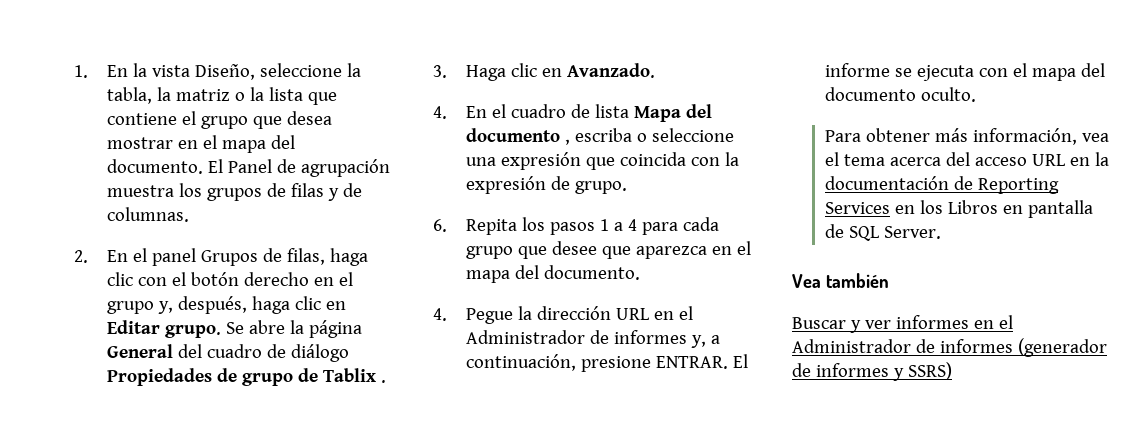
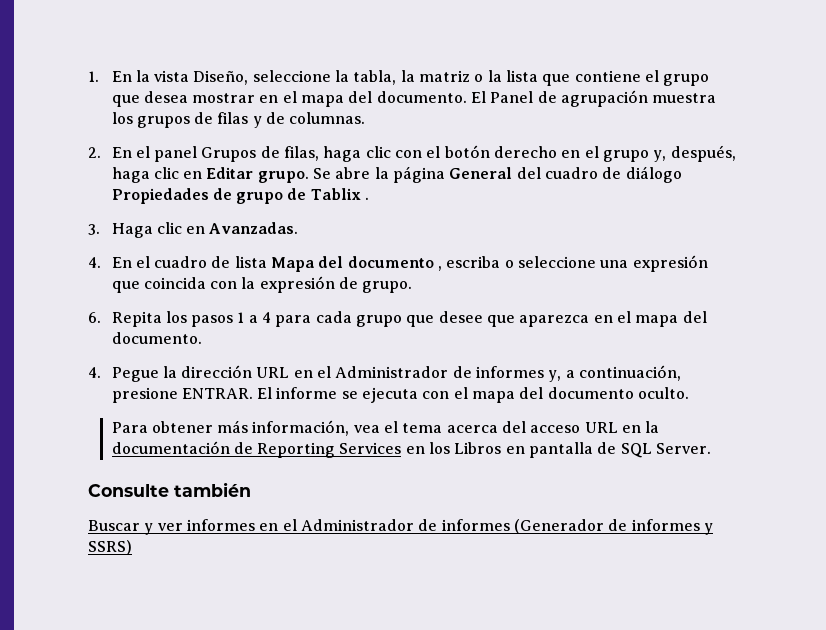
[567,63,656,78] Avanzado. -> [209,222,299,234] Avanzadas.
[792,274,821,288] Vea -> [88,484,169,497] Consulte
[1017,338,1107,357] (generador -> [513,519,604,534] (Generador

